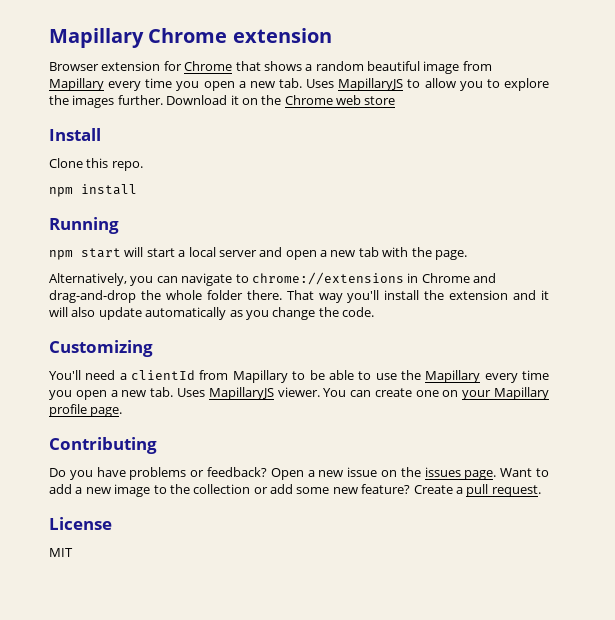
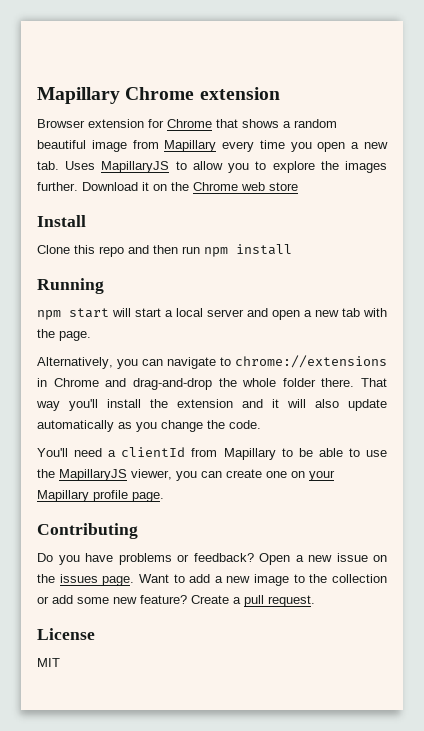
[111,161,143,171] repo. // -> [99,245,200,257] repo and then run
[49,340,153,357] // Customizing -> (261, 424) none
[425,370,549,383] [49,387,347,400] Mapillary every time you open a new tab. Uses MapillaryJS viewer. You -> [59,469,197,481] MapillaryJS viewer, you

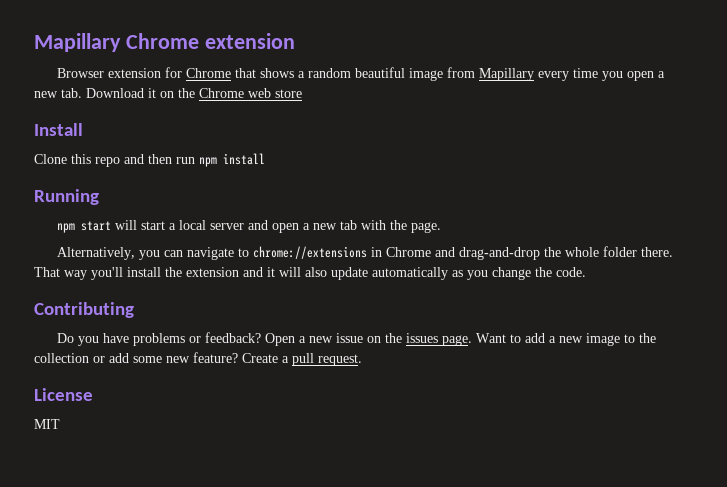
[65,161,388,173] [37,182,78,191] Uses MapillaryJS to allow you to explore the images further. -> (82, 93) none
[37,447,388,460] [37,469,335,481] [37,490,164,502] // You'll need a clientId from Mapillary to be able to use the MapillaryJS viewer, you can create one on your Mapillary profile page. -> (586, 272) none

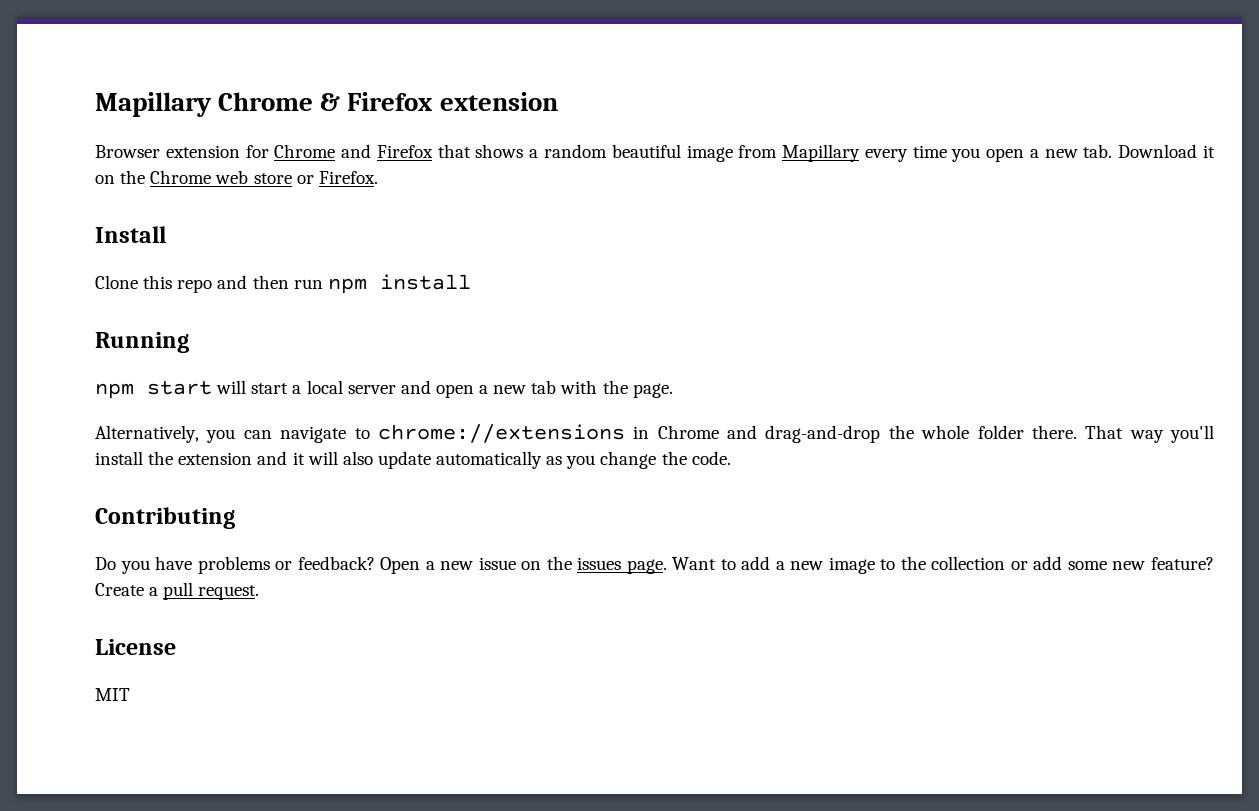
(199, 41) none -> [320,92,433,111] & Firefox
(231, 73) none -> [341,144,433,158] and Firefox
(302, 93) none -> [296,171,378,184] or Firefox.

